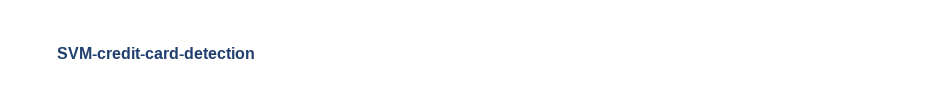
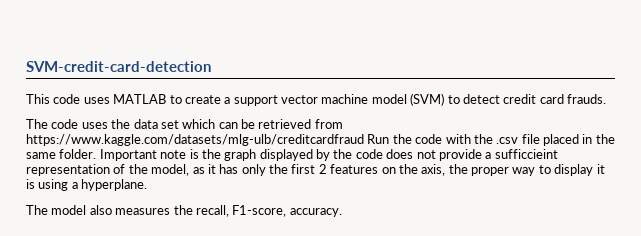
(255, 53) none -> [26,93,606,106] [26,119,343,129] [26,134,615,146] [26,149,558,161] [26,164,605,176] [26,179,148,191] [26,205,342,217] // This code uses MATLAB to create a support vector machine model (SVM) to detect credit card frauds. // The code uses the data set which can be retrieved from https://www.kaggle.com/datasets/mlg-ulb/creditcardfraud Run the code with the .csv file placed in the same folder. Important note is the graph displayed by the code does not provide a sufficcieint representation of the model, as it has only the first 2 features on the axis, the proper way to display it is using a hyperplane. // The model also measures the recall, F1-score, accuracy.

